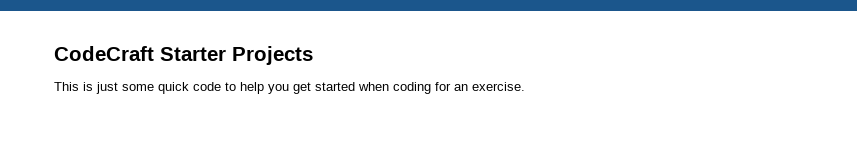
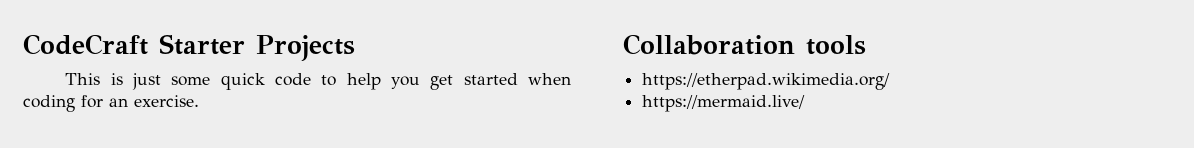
(525, 86) none -> [623,34,866,55] [642,73,891,90] [642,95,806,112] // Collaboration tools // https://etherpad.wikimedia.org/ // https://mermaid.live/

